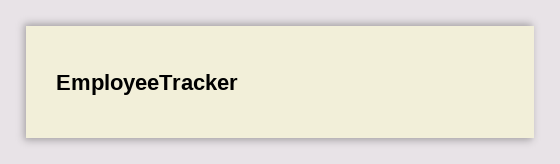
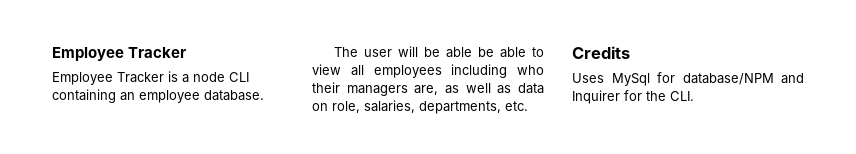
[56,74,238,95] EmployeeTracker -> [52,47,187,61] [52,71,249,85] [52,89,264,103] [334,46,544,58] [312,64,544,78] [312,82,544,96] [312,100,528,114] [572,46,630,59] [572,72,804,86] [572,90,694,104] Employee Tracker // Employee Tracker is a node CLI containing an employee database. // The user will be able be able to view all employees including who their managers are, as well as data on role, salaries, departments, etc. // Credits // Uses MySql for database/NPM and Inquirer for the CLI.

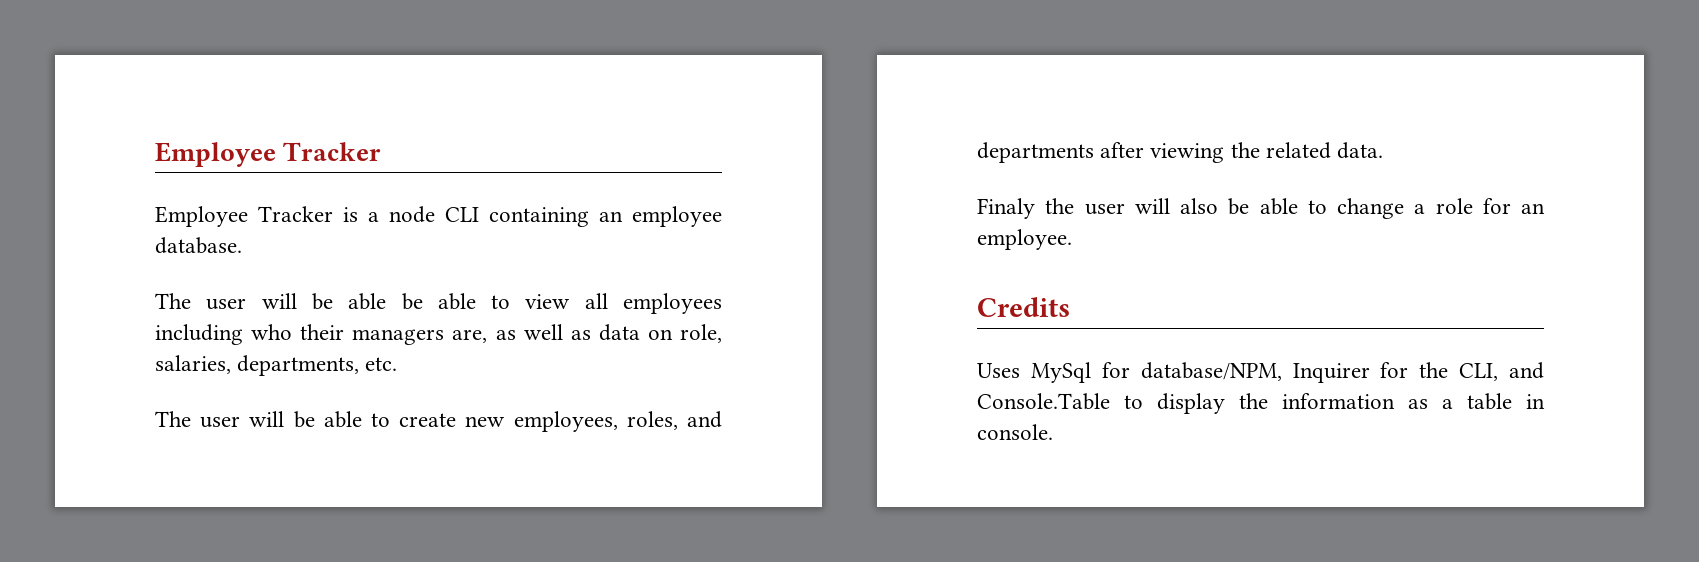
(528, 106) none -> [155,411,722,432] [977,142,1384,163] [977,198,1545,219] [977,229,1072,250] // The user will be able to create new employees, roles, and departments after viewing the related data. // Finaly the user will also be able to change a role for an employee.
[682,73,804,85] database/NPM and -> [1140,362,1282,381] database/NPM,
[670,91,694,101] CLI. -> [1459,362,1544,381] [977,393,1545,414] [977,424,1053,440] CLI, and Console.Table to display the information as a table in console.

